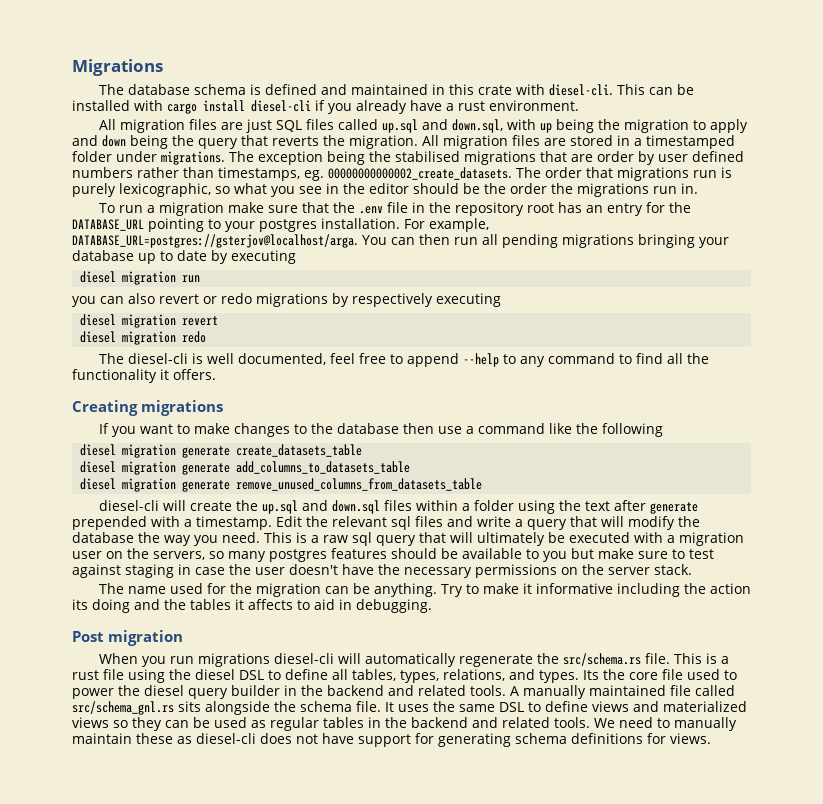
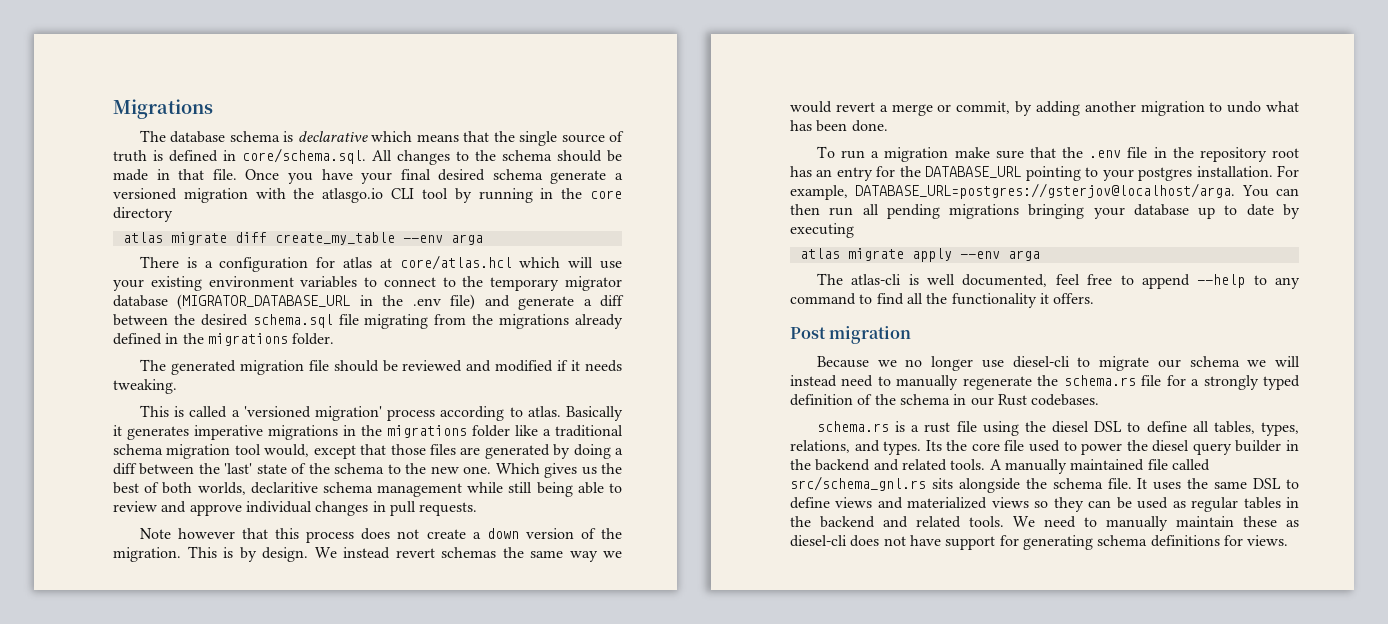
[264,84,694,96] [72,100,579,114] [98,119,748,133] [72,135,735,149] [72,151,744,165] [72,167,732,181] [72,183,698,197] defined and maintained in this crate with diesel-cli. This can be installed with cargo install diesel-cli if you already have a rust environment. // All migration files are just SQL files called up.sql and down.sql, with up being the migration to apply and down being the query that reverts the migration. All migration files are stored in a timestamped folder under migrations. The exception being the stabilised migrations that are order by user defined numbers rather than timestamps, eg. 00000000000002_create_datasets. The order that migrations run is purely lexicographic, so what you see in the editor should be the order the migrations run in. -> [297,131,625,146] [113,148,622,165] [113,169,623,184] [113,188,622,203] [113,207,173,222] [122,232,483,245] [139,255,622,272] [113,276,622,291] [113,294,625,310] [113,314,624,329] [113,333,335,346] [139,359,622,375] [113,379,177,394] [139,405,623,421] [113,425,623,440] [113,444,624,459] [113,463,622,478] [113,482,622,497] [113,501,478,516] [139,528,622,543] [113,546,622,562] [790,101,1299,116] [790,120,888,132] declarative which means that the single source of truth is defined in core/schema.sql. All changes to the schema should be made in that file. Once you have your final desired schema generate a versioned migration with the atlasgo.io CLI tool by running in the core directory // atlas migrate diff create_my_table --env arga // There is a configuration for atlas at core/atlas.hcl which will use your existing environment variables to connect to the temporary migrator database (MIGRATOR_DATABASE_URL in the .env file) and generate a diff between the desired schema.sql file migrating from the migrations already defined in the migrations folder. // The generated migration file should be reviewed and modified if it needs tweaking. // This is called a 'versioned migration' process according to atlas. Basically it generates imperative migrations in the migrations folder like a traditional schema migration tool would, except that those files are generated by doing a diff between the 'last' state of the schema to the new one. Which gives us the best of both worlds, declaritive schema management while still being able to review and approve individual changes in pull requests. // Note however that this process does not create a down version of the migration. This is by design. We instead revert schemas the same way we would revert a merge or commit, by adding another migration to undo what has been done.
[80,271,201,285] [72,293,501,307] [80,314,219,328] [80,331,207,345] [98,353,188,364] diesel migration run // you can also revert or redo migrations by respectively executing // diesel migration revert // diesel migration redo // The diesel-cli -> [799,248,1040,262] [816,273,902,285] atlas migrate apply --env arga // The atlas-cli
[72,400,224,416] [98,423,663,437] [80,444,363,458] [80,461,411,475] [80,478,483,492] [98,500,698,514] [72,516,700,530] [72,532,744,546] [72,548,714,562] [72,564,692,578] [98,583,751,597] [72,599,432,613] [72,630,184,646] [98,653,702,667] Creating migrations // If you want to make changes to the database then use a command like the following // diesel migration generate create_datasets_table // diesel migration generate add_columns_to_datasets_table // diesel migration generate remove_unused_columns_from_datasets_table // diesel-cli will create the up.sql and down.sql files within a folder using the text after generate prepended with a timestamp. Edit the relevant sql files and write a query that will modify the database the way you need. This is a raw sql query that will ultimately be executed with a migration user on the servers, so many postgres features should be available to you but make sure to test against staging in case the user doesn't have the necessary permissions on the server stack. // The name used for the migration can be anything. Try to make it informative including the action its doing and the tables it affects to aid in debugging. // Post migration // When you run migrations diesel-cli will automatically regenerate the src/schema.rs file. This -> [790,326,912,344] [816,356,1300,371] [790,375,1300,390] [790,394,1100,406] [816,421,889,432] Post migration // Because we no longer use diesel-cli to migrate our schema we will instead need to manually regenerate the schema.rs file for a strongly typed definition of the schema in our Rust codebases. // schema.rs

